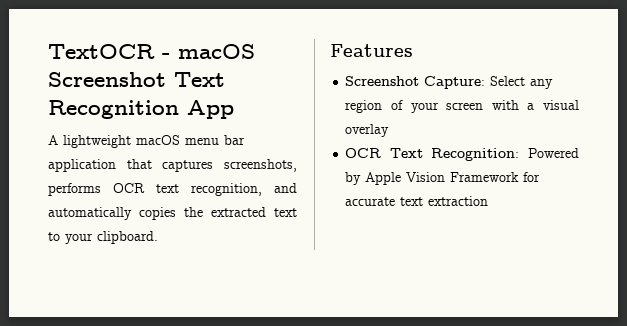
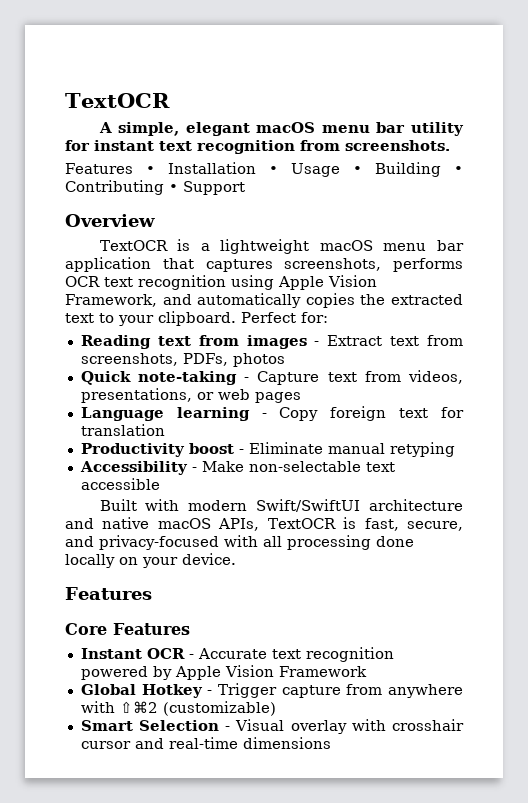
[48,44,255,59] [48,72,225,87] [48,100,234,119] [48,135,58,145] TextOCR - macOS Screenshot Text Recognition App // A -> [65,93,170,108] [98,122,464,136] [65,140,450,154] [65,162,463,177] [65,180,245,195] [65,214,155,227] [99,239,210,251] TextOCR // A simple, elegant macOS menu bar utility for instant text recognition from screenshots. // Features • Installation • Usage • Building • Contributing • Support // Overview // TextOCR is a
[191,183,262,196] recognition, -> [138,275,377,290] [65,294,157,307] recognition using Apple Vision Framework,
[330,44,413,57] [345,76,554,89] [345,100,579,113] [345,124,390,137] [345,148,579,161] [345,172,541,185] [345,196,489,206] // Features // Screenshot Capture: Select any region of your screen with a visual overlay // OCR Text Recognition: Powered by Apple Vision Framework for accurate text extraction -> [241,312,328,323] [80,335,463,349] [80,353,285,367] [80,370,464,385] [80,388,301,403] [80,406,465,421] [80,424,165,436] [80,442,455,457] [79,461,395,475] [80,478,160,490] [99,499,463,512] [65,517,463,531] [65,535,414,550] [65,553,236,568] [65,587,152,600] [65,623,190,635] [80,647,394,662] [80,665,367,680] [80,683,464,698] [80,701,276,716] [80,719,465,734] [80,737,331,749] Perfect for: // Reading text from images - Extract text from screenshots, PDFs, photos // Quick note-taking - Capture text from videos, presentations, or web pages // Language learning - Copy foreign text for translation // Productivity boost - Eliminate manual retyping // Accessibility - Make non-selectable text accessible // Built with modern Swift/SwiftUI architecture and native macOS APIs, TextOCR is fast, secure, and privacy-focused with all processing done locally on your device. // Features // Core Features // Instant OCR - Accurate text recognition powered by Apple Vision Framework // Global Hotkey - Trigger capture from anywhere with ⇧⌘2 (customizable) // Smart Selection - Visual overlay with crosshair cursor and real-time dimensions

